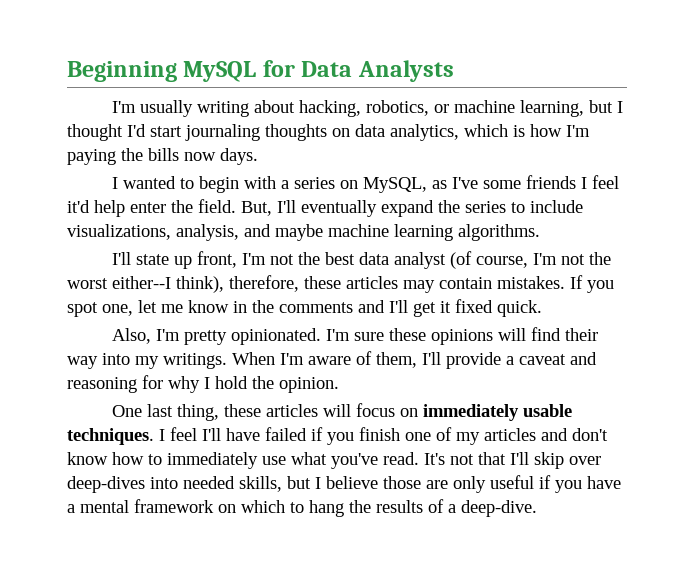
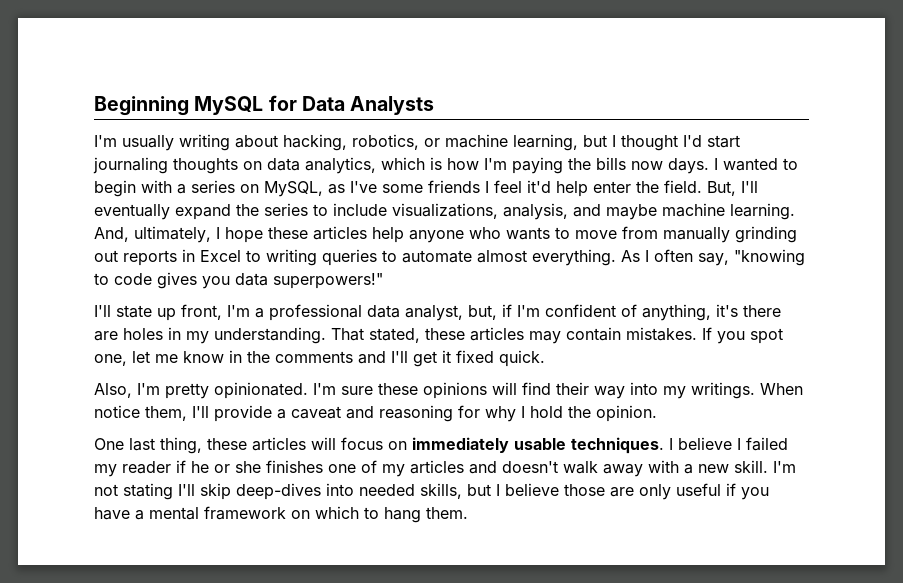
(258, 156) // -> (709, 166) none
[394,224,540,241] learning algorithms. -> [730,203,795,220] [94,226,797,243] [94,249,805,266] [94,272,383,289] learning. And, ultimately, I hope these articles help anyone who wants to move from manually grinding out reports in Excel to writing queries to automate almost everything. As I often say, "knowing to code gives you data superpowers!"
[269,251,611,269] [67,275,299,293] not the best data analyst (of course, I'm not the worst either--I think), therefore, -> [255,304,781,321] [94,327,420,344] a professional data analyst, but, if I'm confident of anything, it's there are holes in my understanding. That stated,
[280,351,372,365] I'm aware of -> [94,405,140,418] notice
[170,427,400,445] feel I'll have failed if you finish -> [678,437,788,451] [94,460,323,477] believe I failed my reader if he or she finishes
[572,428,608,441] [67,452,506,469] don't know how to immediately use what you've read. It's not that -> [502,460,796,477] [94,483,173,500] doesn't walk away with a new skill. I'm not stating
[569,456,601,465] over -> (231, 491) none
[349,499,537,517] the results of a deep-dive. -> [426,507,468,519] them.

